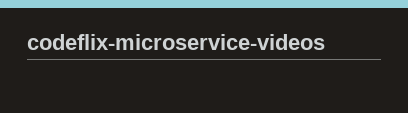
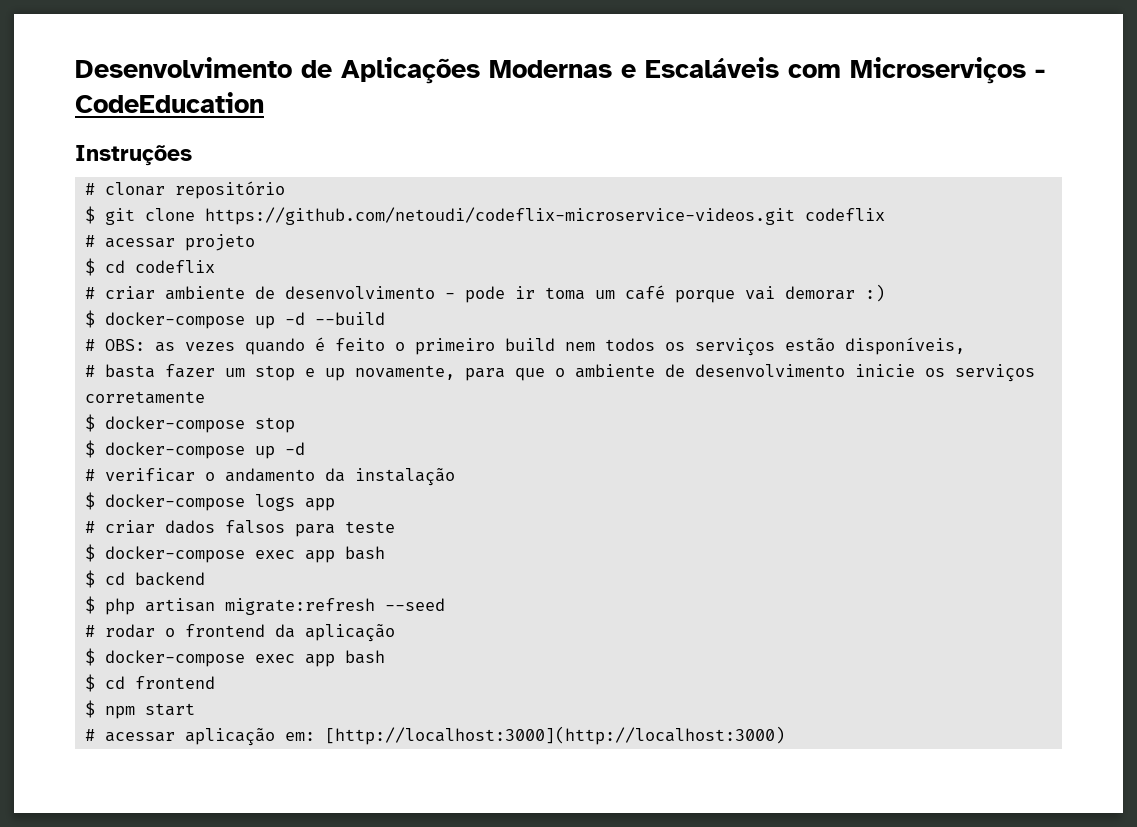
[27,34,325,50] codeflix-microservice-videos -> [75,57,1045,84] [75,92,264,113] [75,145,192,166] [85,181,286,199] [85,206,886,225] [85,234,256,251] [85,258,216,276] [85,284,886,303] [85,310,386,329] [85,337,966,356] [85,364,1036,382] [85,391,206,404] [85,414,296,433] [85,440,306,459] [85,468,456,486] [85,492,336,511] [85,520,396,537] [85,544,386,563] [85,570,206,588] [85,596,446,615] [85,624,396,642] [85,648,386,667] [85,674,216,692] [85,700,196,719] [85,726,786,746] Desenvolvimento de Aplicações Modernas e Escaláveis com Microserviços - CodeEducation // Instruções // # clonar repositório // $ git clone https://github.com/netoudi/codeflix-microservice-videos.git codeflix // # acessar projeto // $ cd codeflix // # criar ambiente de desenvolvimento - pode ir toma um café porque vai demorar :) // $ docker-compose up -d --build // # OBS: as vezes quando é feito o primeiro build nem todos os serviços estão disponíveis, // # basta fazer um stop e up novamente, para que o ambiente de desenvolvimento inicie os serviços corretamente // $ docker-compose stop // $ docker-compose up -d // # verificar o andamento da instalação // $ docker-compose logs app // # criar dados falsos para teste // $ docker-compose exec app bash // $ cd backend // $ php artisan migrate:refresh --seed // # rodar o frontend da aplicação // $ docker-compose exec app bash // $ cd frontend // $ npm start // # acessar aplicação em: [http://localhost:3000](http://localhost:3000)

